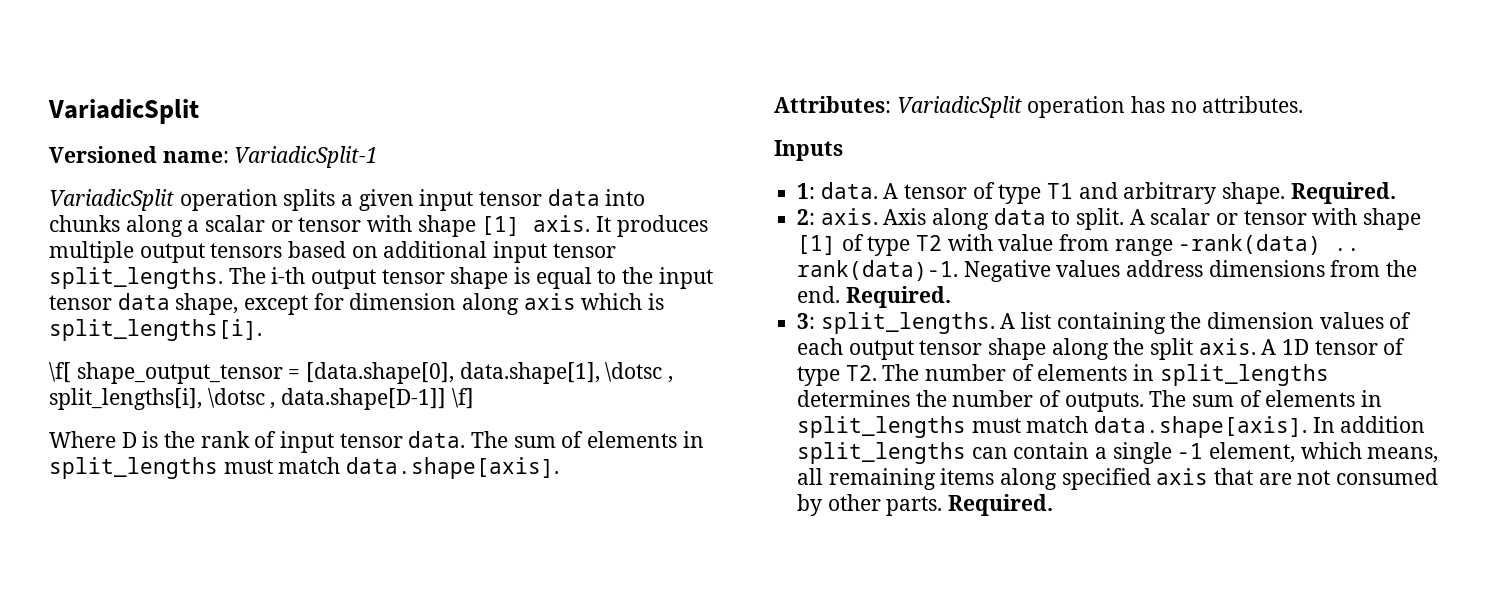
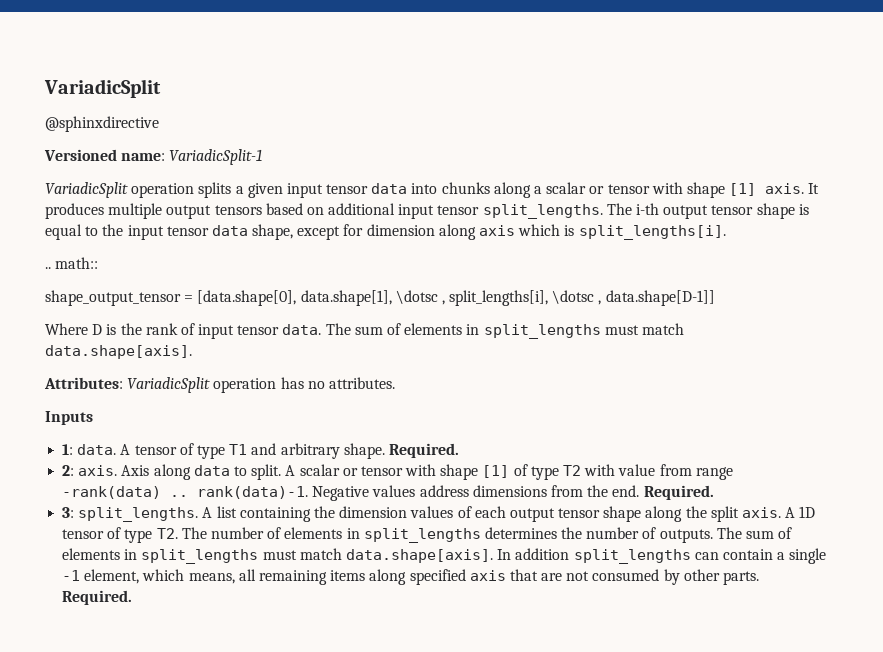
[48,99,199,124] VariadicSplit -> [44,79,161,98] [45,116,159,132] VariadicSplit // @sphinxdirective
[49,362,71,383] \f[ -> [45,257,99,269] .. math:: //
[451,388,474,409] \f] -> (715, 298) none

